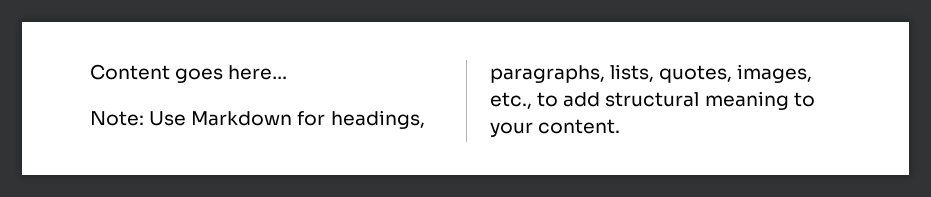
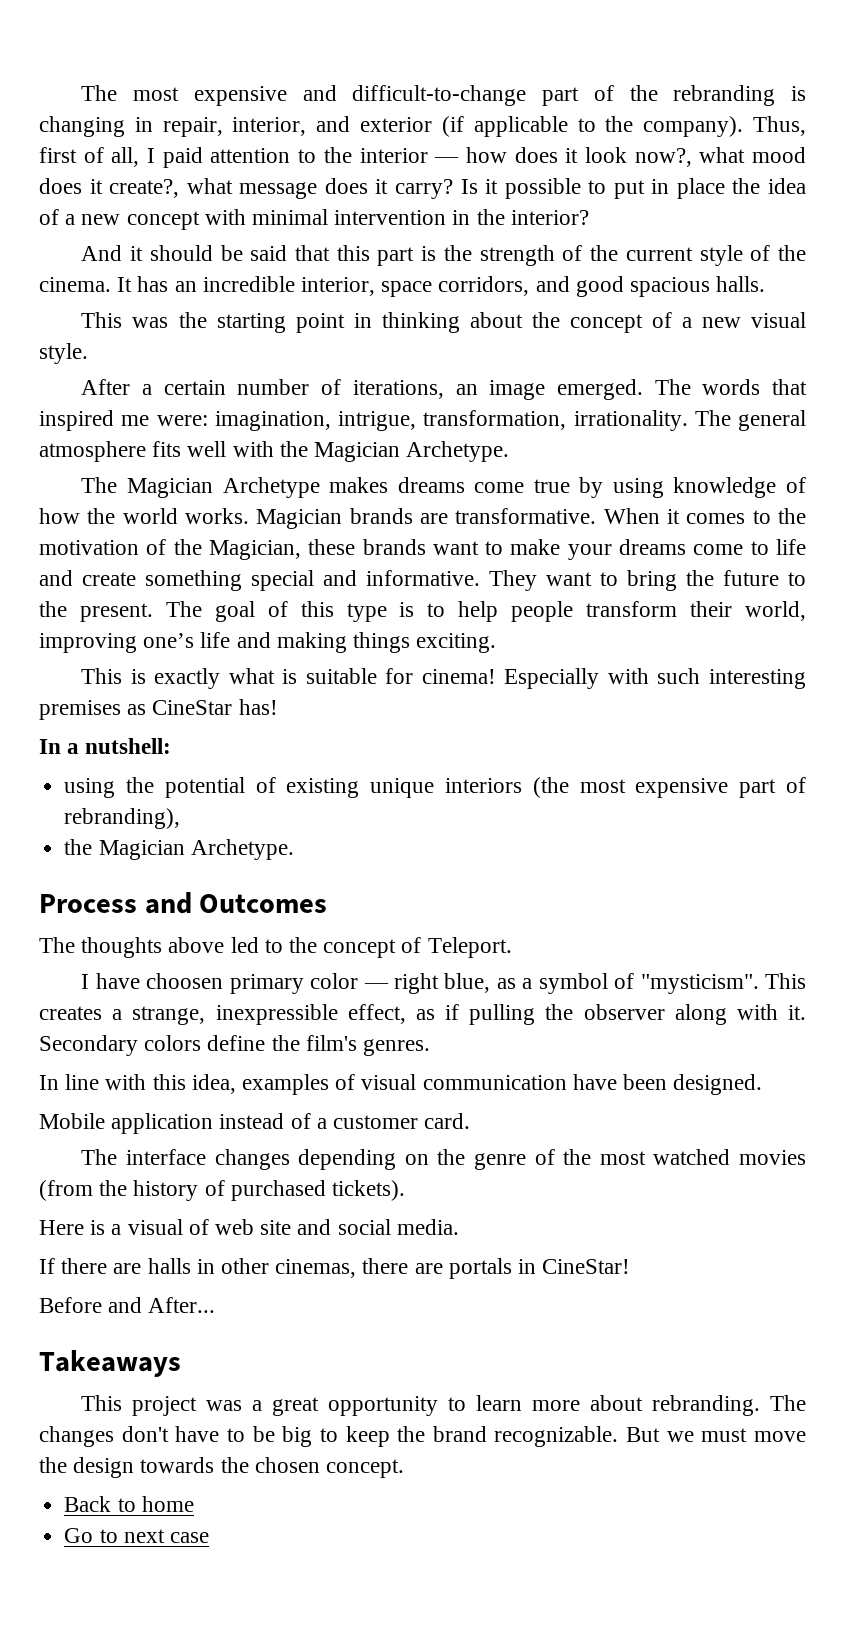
[90,64,288,83] [90,110,425,129] [490,64,813,83] [490,91,815,110] [490,119,621,137] Content goes here… // Note: Use Markdown for headings, paragraphs, lists, quotes, images, etc., to add structural meaning to your content. -> [81,85,806,106] [39,116,806,137] [39,147,806,168] [39,178,806,199] [39,209,589,230] [81,245,807,266] [39,276,766,297] [81,312,806,333] [39,343,88,364] [81,379,807,400] [39,410,806,431] [39,441,510,462] [81,477,806,498] [39,508,807,529] [39,539,806,560] [39,570,806,591] [39,601,806,622] [39,632,497,653] [81,668,806,689] [39,699,278,720] [39,738,172,754] [64,777,806,798] [64,808,181,829] [64,839,294,860] [39,892,328,914] [39,937,512,958] [81,973,806,994] [39,1004,806,1025] [39,1035,431,1056] [39,1074,763,1095] [39,1113,471,1134] [81,1149,807,1170] [39,1180,406,1201] [39,1219,459,1235] [39,1258,631,1279] [39,1297,216,1313] [39,1350,181,1377] [81,1395,806,1416] [39,1426,806,1447] [39,1457,405,1478] [64,1496,194,1512] [64,1528,209,1543] The most expensive and difficult-to-change part of the rebranding is changing in repair, interior, and exterior (if applicable to the company). Thus, first of all, I paid attention to the interior — how does it look now?, what mood does it create?, what message does it carry? Is it possible to put in place the idea of a new concept with minimal intervention in the interior? // And it should be said that this part is the strength of the current style of the cinema. It has an incredible interior, space corridors, and good spacious halls. // This was the starting point in thinking about the concept of a new visual style. // After a certain number of iterations, an image emerged. The words that inspired me were: imagination, intrigue, transformation, irrationality. The general atmosphere fits well with the Magician Archetype. // The Magician Archetype makes dreams come true by using knowledge of how the world works. Magician brands are transformative. When it comes to the motivation of the Magician, these brands want to make your dreams come to life and create something special and informative. They want to bring the future to the present. The goal of this type is to help people transform their world, improving one’s life and making things exciting. // This is exactly what is suitable for cinema! Especially with such interesting premises as CineStar has! // In a nutshell: // using the potential of existing unique interiors (the most expensive part of rebranding), // the Magician Archetype. // Process and Outcomes // The thoughts above led to the concept of Teleport. // I have choosen primary color — right blue, as a symbol of "mysticism". This creates a strange, inexpressible effect, as if pulling the observer along with it. Secondary colors define the film's genres. // In line with this idea, examples of visual communication have been designed. // Mobile application instead of a customer card. // The interface changes depending on the genre of the most watched movies (from the history of purchased tickets). // Here is a visual of web site and social media. // If there are halls in other cinemas, there are portals in CineStar! // Before and After... // Takeaways // This project was a great opportunity to learn more about rebranding. The changes don't have to be big to keep the brand recognizable. But we must move the design towards the chosen concept. // Back to home // Go to next case

